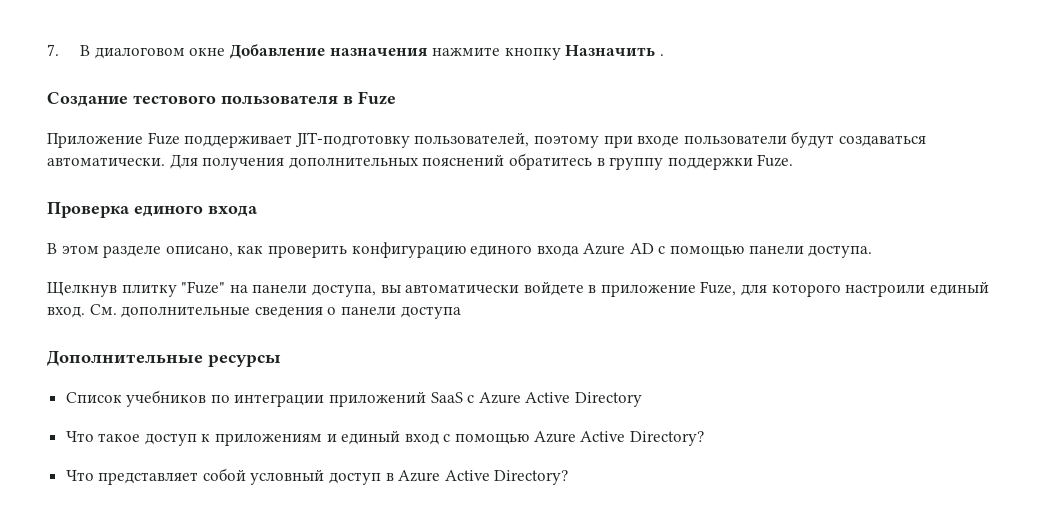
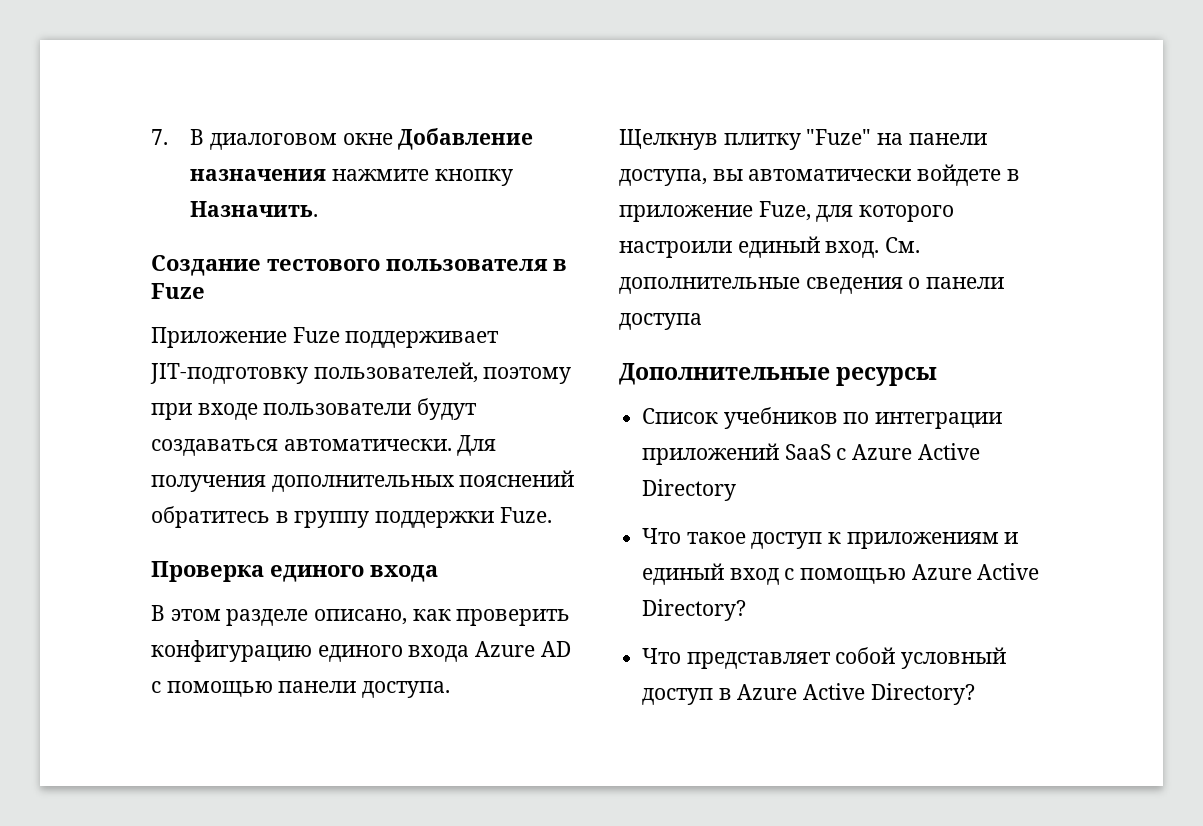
[565,45,664,56] Назначить . -> [190,201,319,217] Назначить.

